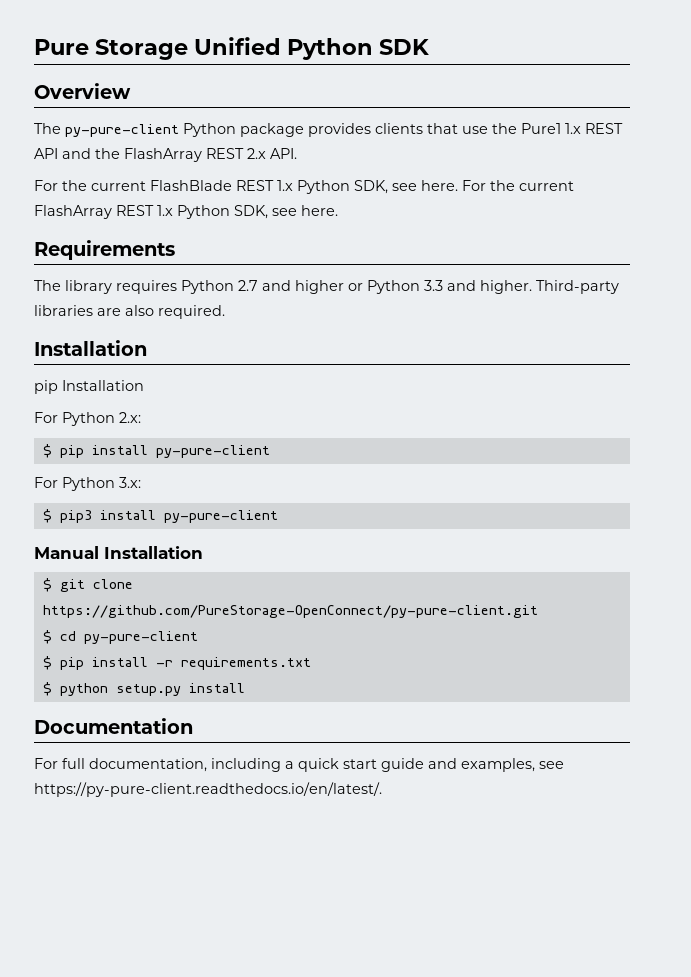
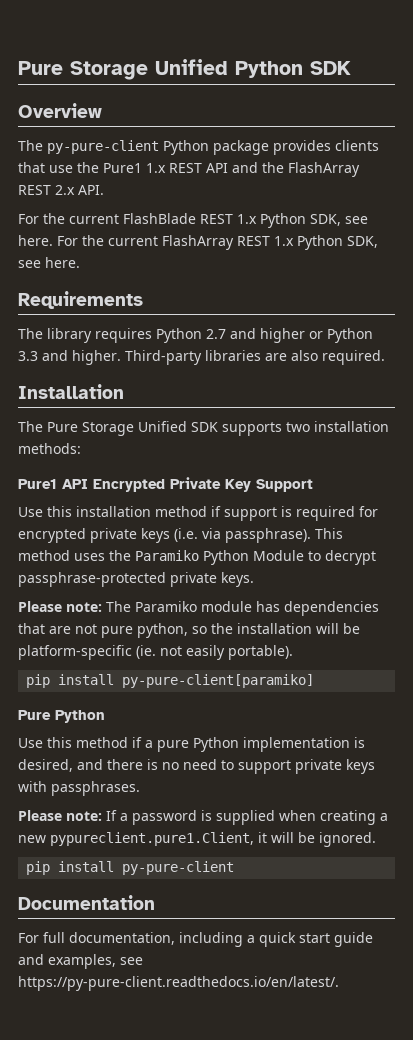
[34,380,144,394] [34,412,141,426] [42,444,270,458] [34,477,141,491] [42,509,278,523] [34,546,203,559] [42,578,133,592] [42,605,538,618] [42,630,198,644] [42,656,311,670] [42,682,245,696] pip Installation // For Python 2.x: // $ pip install py-pure-client // For Python 3.x: // $ pip3 install py-pure-client // Manual Installation // $ git clone https://github.com/PureStorage-OpenConnect/py-pure-client.git // $ cd py-pure-client // $ pip install -r requirements.txt // $ python setup.py install -> [18,421,389,436] [18,443,81,454] [18,477,313,492] [18,506,378,521] [18,528,343,543] [18,550,376,565] [18,572,254,587] [18,601,379,616] [18,623,360,638] [18,645,293,660] [26,674,315,688] [18,710,105,723] [18,737,365,752] [18,759,375,774] [18,781,140,796] [18,810,388,825] [18,832,376,847] [26,861,235,875] The Pure Storage Unified SDK supports two installation methods: // Pure1 API Encrypted Private Key Support // Use this installation method if support is required for encrypted private keys (i.e. via passphrase). This method uses the Paramiko Python Module to decrypt passphrase-protected private keys. // Please note: The Paramiko module has dependencies that are not pure python, so the installation will be platform-specific (ie. not easily portable). // pip install py-pure-client[paramiko] // Pure Python // Use this method if a pure Python implementation is desired, and there is no need to support private keys with passphrases. // Please note: If a password is supplied when creating a new pypureclient.pure1.Client, it will be ignored. // pip install py-pure-client

